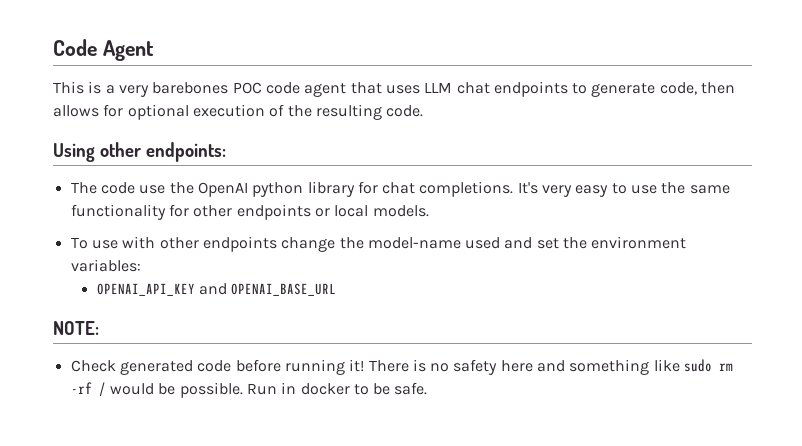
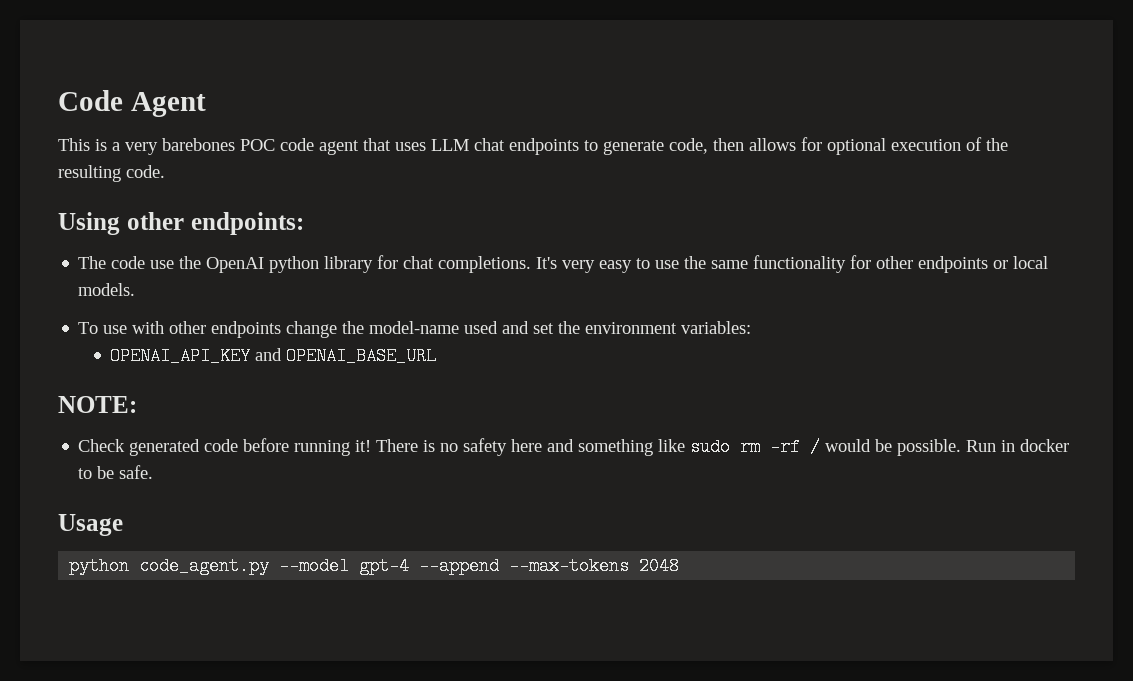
(428, 388) none -> [58,514,123,536] [69,557,680,575] // Usage // python code_agent.py --model gpt-4 --append --max-tokens 2048

